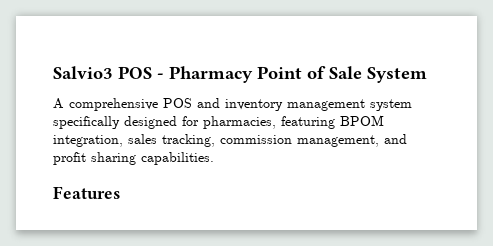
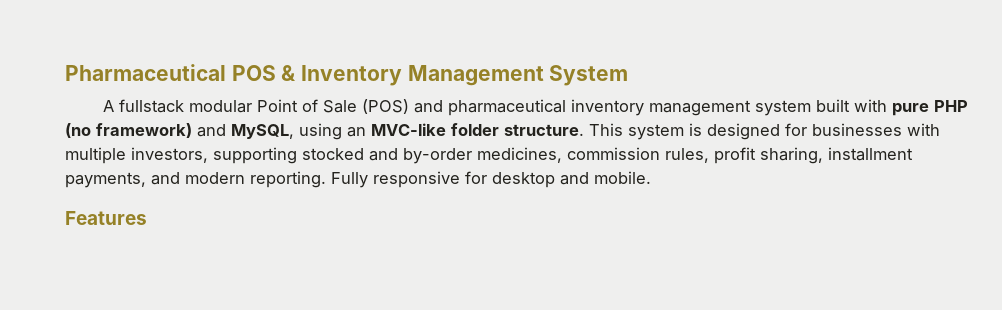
[53,66,427,83] [53,98,412,111] [53,115,384,129] [53,134,407,147] [53,152,214,165] Salvio3 POS - Pharmacy Point of Sale System // A comprehensive POS and inventory management system specifically designed for pharmacies, featuring BPOM integration, sales tracking, commission management, and profit sharing capabilities. -> [65,64,629,86] [102,99,968,116] [65,123,940,140] [65,147,913,164] [65,171,651,188] Pharmaceutical POS & Inventory Management System // A fullstack modular Point of Sale (POS) and pharmaceutical inventory management system built with pure PHP (no framework) and MySQL, using an MVC-like folder structure. This system is designed for businesses with multiple investors, supporting stocked and by-order medicines, commission rules, profit sharing, installment payments, and modern reporting. Fully responsive for desktop and mobile.

